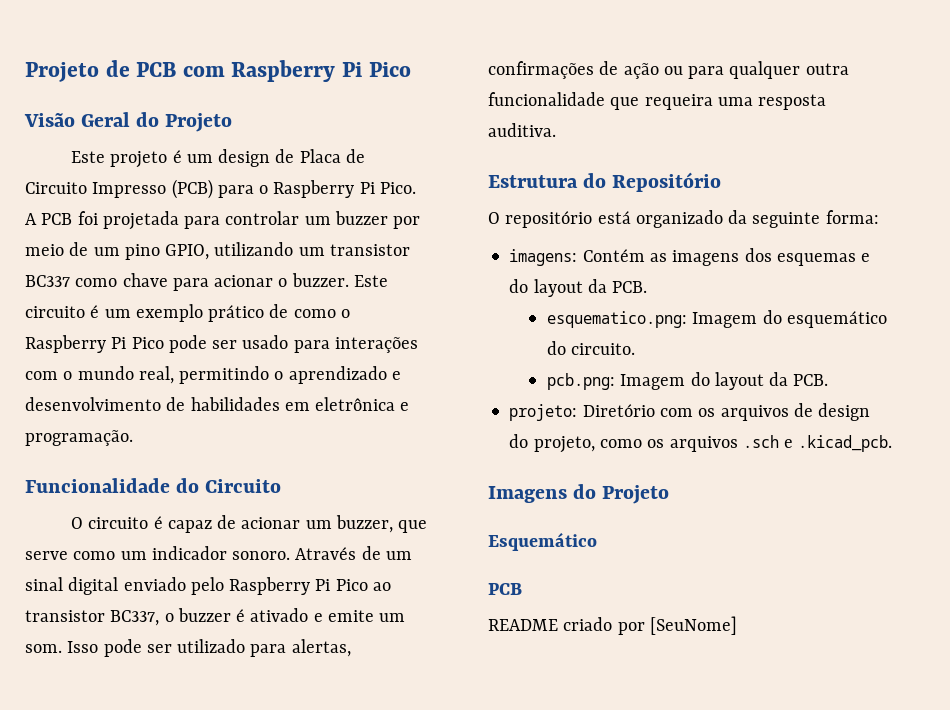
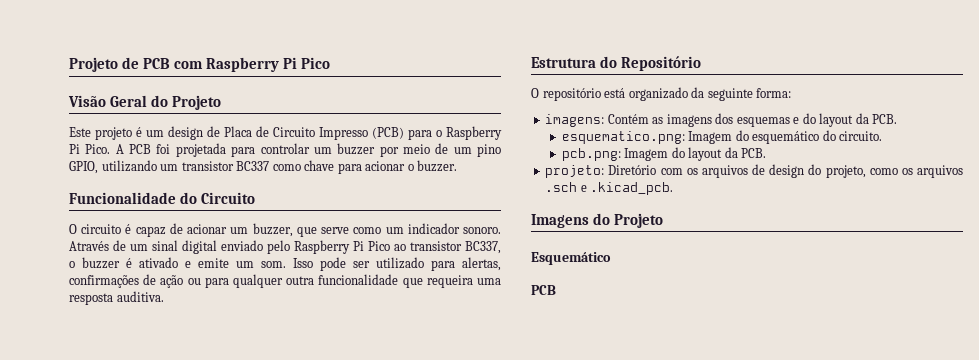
[353,275,388,287] [25,304,350,322] [25,335,418,353] [25,366,401,384] [25,397,410,411] [25,430,133,446] Este circuito é um exemplo prático de como o Raspberry Pi Pico pode ser usado para interações com o mundo real, permitindo o aprendizado e desenvolvimento de habilidades em eletrônica e programação. -> (458, 166) none
[488,616,737,635] // README criado por [SeuNome] -> (556, 290) none

